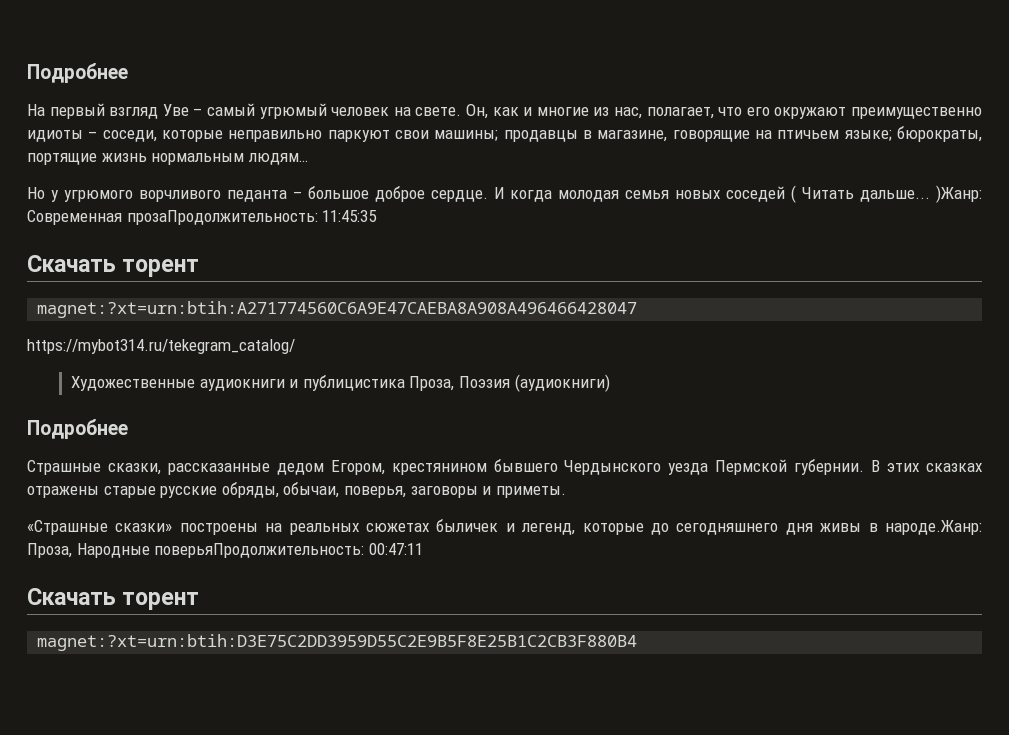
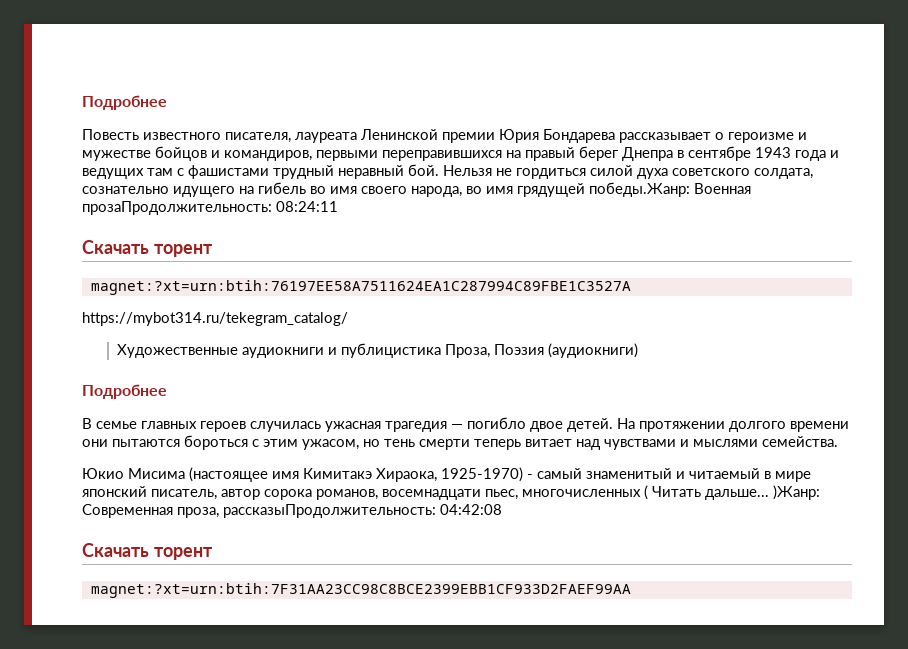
[27,63,128,83] [27,103,983,119] [27,126,983,142] [27,153,308,165] [27,185,983,203] [27,210,378,225] [27,255,200,277] [37,301,638,318] Подробнее // На первый взгляд Уве – самый угрюмый человек на свете. Он, как и многие из нас, полагает, что его окружают преимущественно идиоты – соседи, которые неправильно паркуют свои машины; продавцы в магазине, говорящие на птичьем языке; бюрократы, портящие жизнь нормальным людям… // Но у угрюмого ворчливого педанта – большое доброе сердце. И когда молодая семья новых соседей ( Читать дальше... )Жанр: Современная прозаПродолжительность: 11:45:35 // Скачать торент // magnet:?xt=urn:btih:A271774560C6A9E47CAEBA8A908A496466428047 -> [82,95,167,110] [82,129,807,143] [82,146,839,161] [82,164,813,179] [82,182,751,197] [82,201,338,215] [82,240,213,257] [90,280,631,295] Подробнее // Повесть известного писателя, лауреата Ленинской премии Юрия Бондарева рассказывает о героизме и мужестве бойцов и командиров, первыми переправившихся на правый берег Днепра в сентябре 1943 года и ведущих там с фашистами трудный неравный бой. Нельзя не гордиться силой духа советского солдата, сознательно идущего на гибель во имя своего народа, во имя грядущей победы.Жанр: Военная прозаПродолжительность: 08:24:11 // Скачать торент // magnet:?xt=urn:btih:76197EE58A7511624EA1C287994C89FBE1C3527A
[27,459,982,475] [27,482,566,498] [27,519,982,535] [27,543,423,558] [27,588,200,610] [37,634,638,651] Страшные сказки, рассказанные дедом Егором, крестянином бывшего Чердынского уезда Пермской губернии. В этих сказках отражены старые русские обряды, обычаи, поверья, заговоры и приметы. // «Страшные сказки» построены на реальных сюжетах быличек и легенд, которые до сегодняшнего дня живы в народе.Жанр: Проза, Народные поверьяПродолжительность: 00:47:11 // Скачать торент // magnet:?xt=urn:btih:D3E75C2DD3959D55C2E9B5F8E25B1C2CB3F880B4 -> [82,417,849,432] [82,435,838,450] [82,467,811,482] [82,485,820,500] [82,504,502,518] [82,543,213,560] [90,583,631,598] В семье главных героев случилась ужасная трагедия — погибло двое детей. На протяжении долгого времени они пытаются бороться с этим ужасом, но тень смерти теперь витает над чувствами и мыслями семейства. // Юкио Мисима (настоящее имя Кимитакэ Хираока, 1925-1970) - самый знаменитый и читаемый в мире японский писатель, автор сорока романов, восемнадцати пьес, многочисленных ( Читать дальше... )Жанр: Современная проза, рассказыПродолжительность: 04:42:08 // Скачать торент // magnet:?xt=urn:btih:7F31AA23CC98C8BCE2399EBB1CF933D2FAEF99AA

